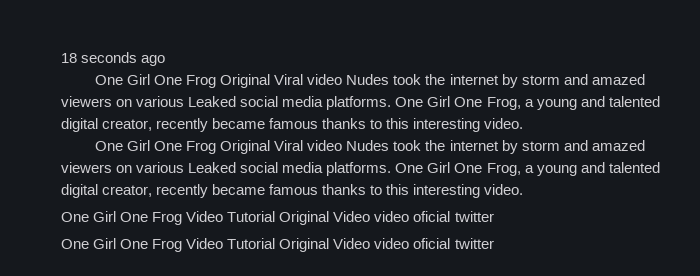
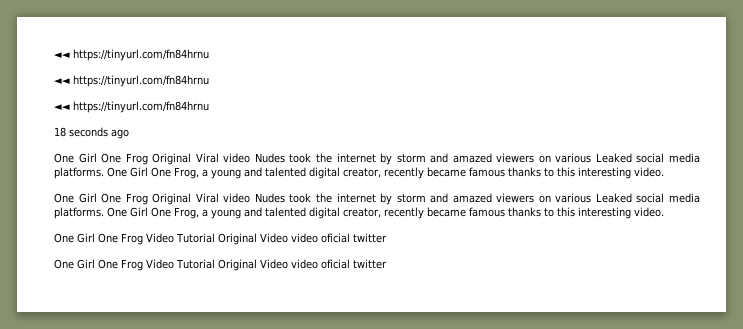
(61, 58) none -> [54,49,209,61] [54,75,209,87] [54,101,209,113] ◄◄ https://tinyurl.com/fn84hrnu // ◄◄ https://tinyurl.com/fn84hrnu // ◄◄ https://tinyurl.com/fn84hrnu //

